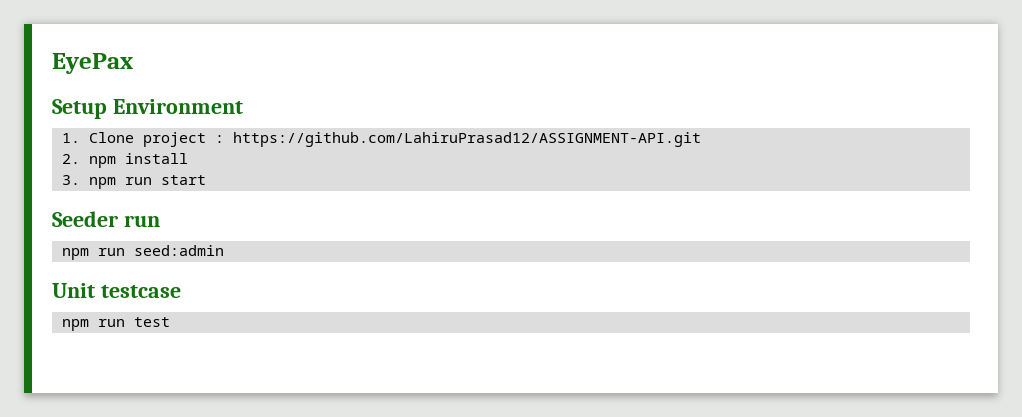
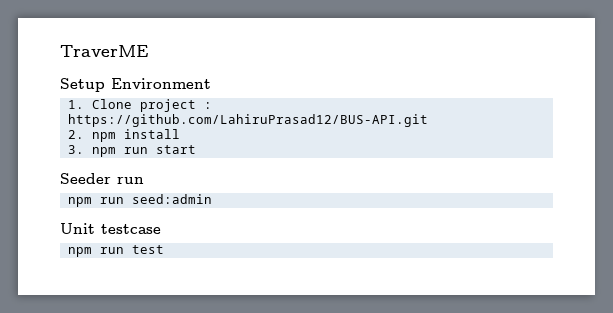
[52,53,133,74] EyePax -> [60,45,148,57] TraverME
[232,132,701,147] https://github.com/LahiruPrasad12/ASSIGNMENT-API.git -> [67,114,428,127] https://github.com/LahiruPrasad12/BUS-API.git

